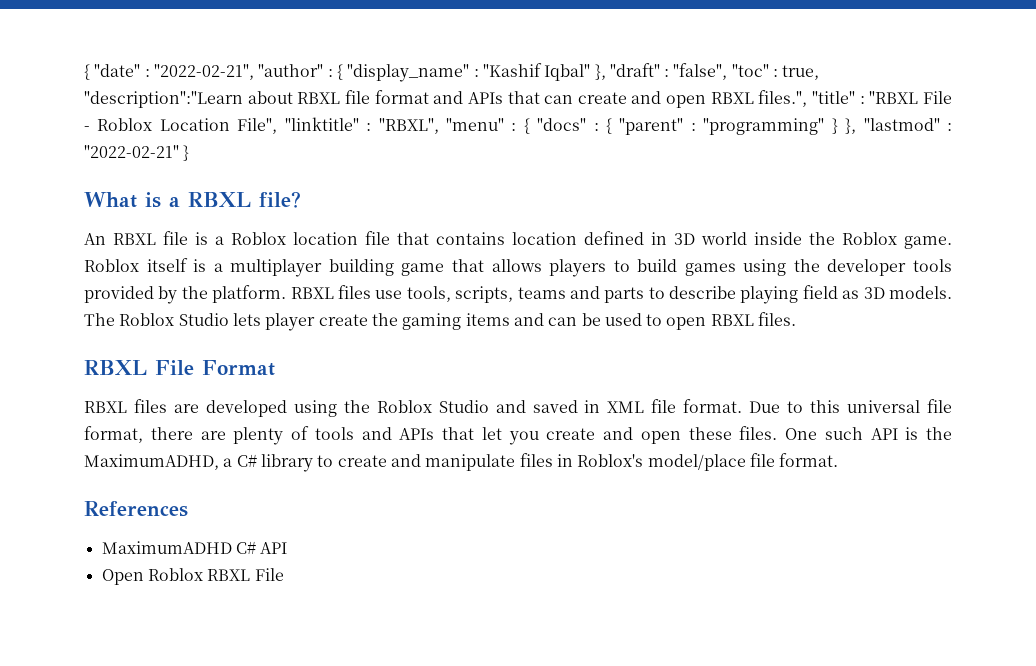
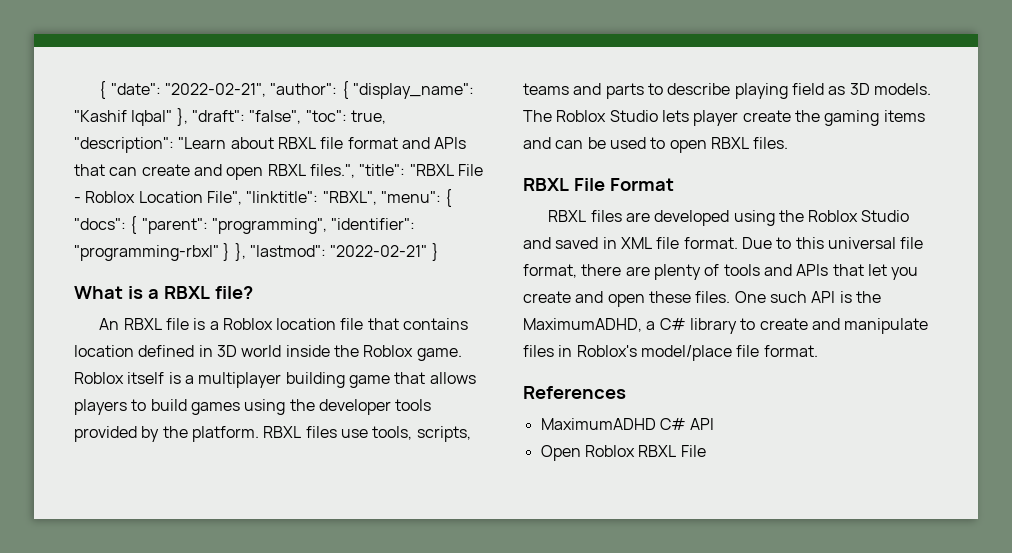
[84,63,820,82] [84,91,243,108] { "date" : "2022-02-21", "author" : { "display_name" : "Kashif Iqbal" }, "draft" : "false", "toc" : true, "description":"Learn -> [99,81,474,99] [74,108,386,126] [74,137,227,153] { "date": "2022-02-21", "author": { "display_name": "Kashif Iqbal" }, "draft": "false", "toc": true, "description": "Learn
[812,91,865,104] "title" : -> [359,164,406,176] "title":
[284,117,953,135] "linktitle" : "RBXL", "menu" : { "docs" : { "parent" : "programming" } }, "lastmod" : -> [246,189,453,207] [74,216,416,234] [74,243,326,261] "linktitle": "RBXL", "menu": { "docs": { "parent": "programming", "identifier": "programming-rbxl" } }, "lastmod":

